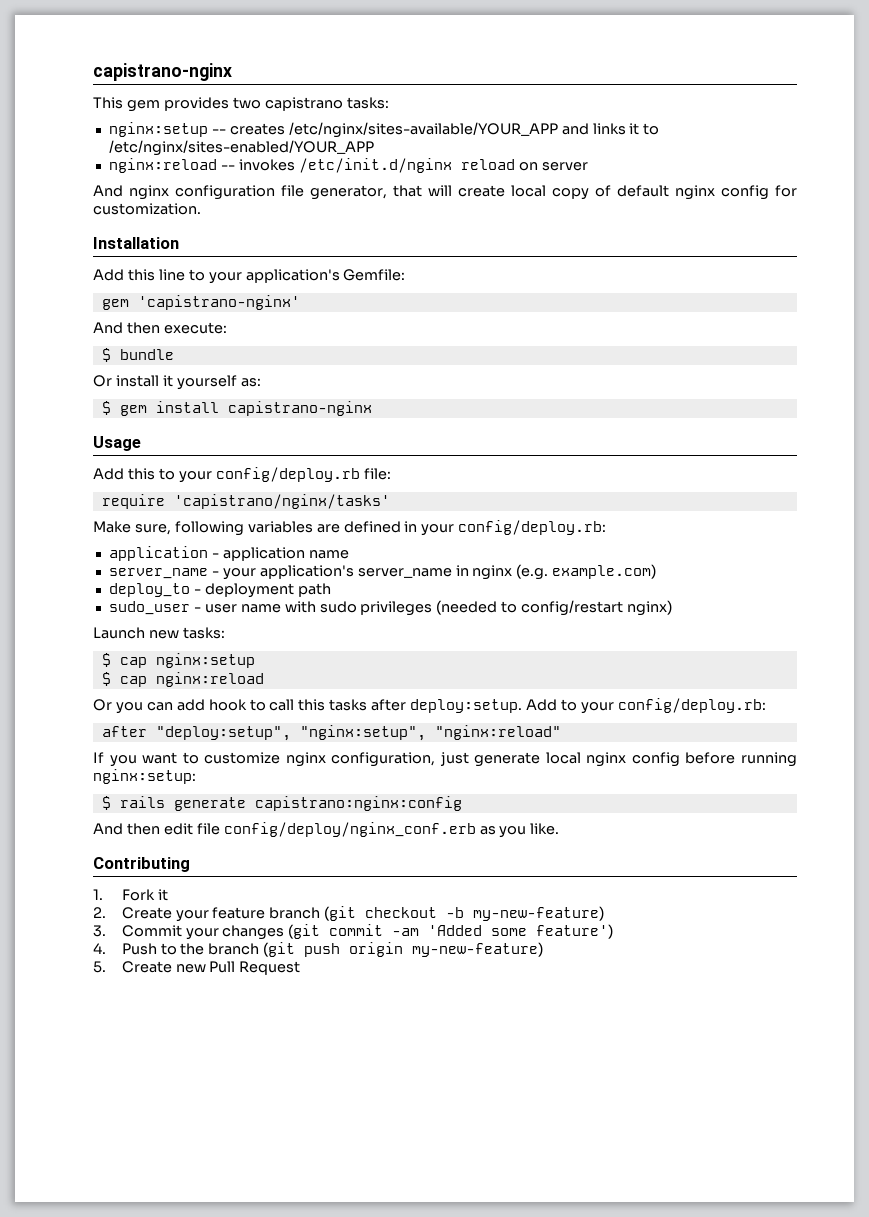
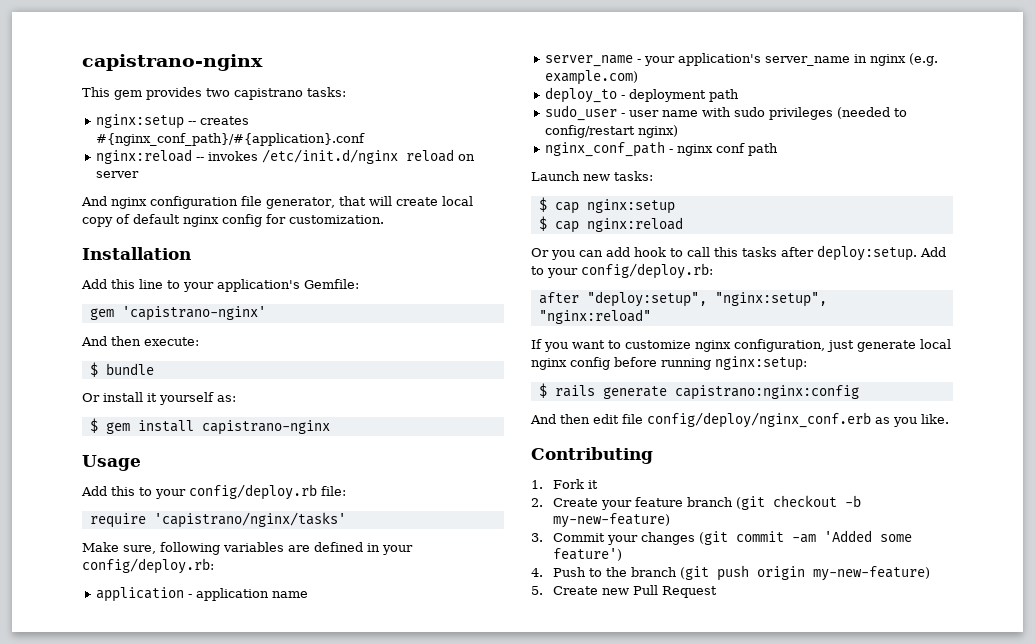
[288,122,660,138] [108,140,374,156] /etc/nginx/sites-available/YOUR_APP and links it to /etc/nginx/sites-enabled/YOUR_APP -> [96,133,366,146] #{nginx_conf_path}/#{application}.conf
(673, 608) none -> [545,141,779,157] // nginx_conf_path - nginx conf path

